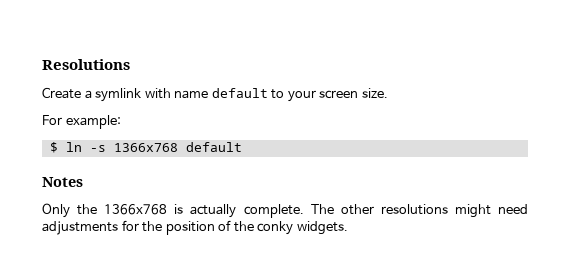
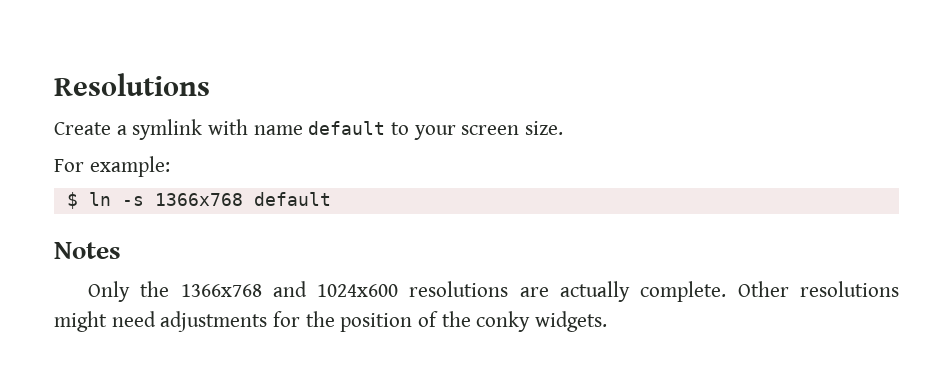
[174,204,374,218] is actually complete. The other -> [272,281,789,302] and 1024x600 resolutions are actually complete. Other

